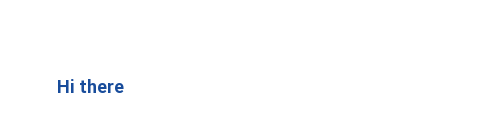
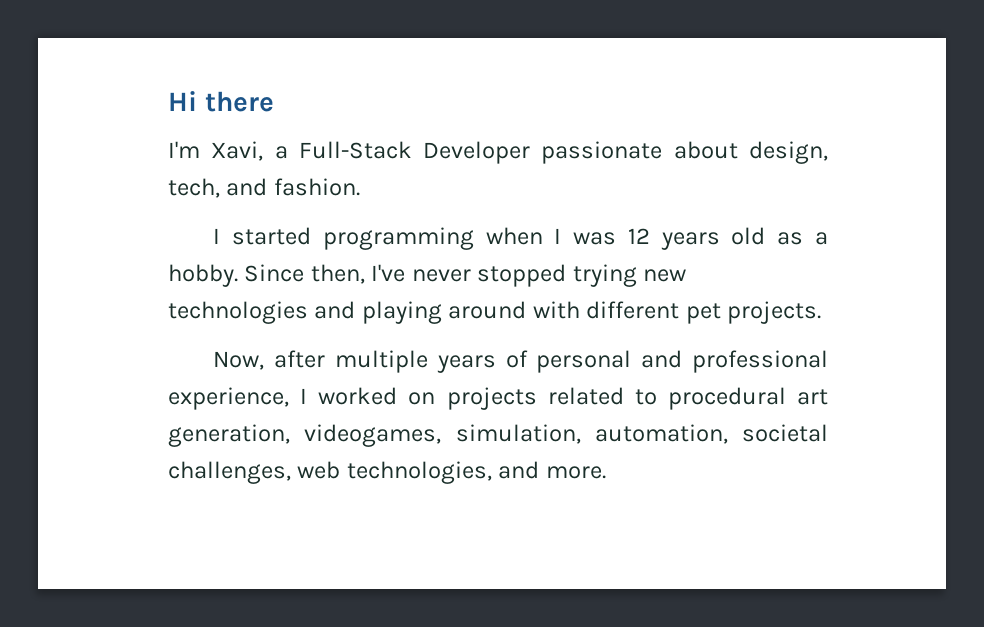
(124, 86) none -> [168,141,828,164] [168,178,360,198] [213,227,828,250] [168,264,687,287] [168,301,822,324] [213,350,828,373] [168,387,828,410] [168,424,828,447] [168,461,606,484] // I'm Xavi, a Full-Stack Developer passionate about design, tech, and fashion. // I started programming when I was 12 years old as a hobby. Since then, I've never stopped trying new technologies and playing around with different pet projects. // Now, after multiple years of personal and professional experience, I worked on projects related to procedural art generation, videogames, simulation, automation, societal challenges, web technologies, and more.

